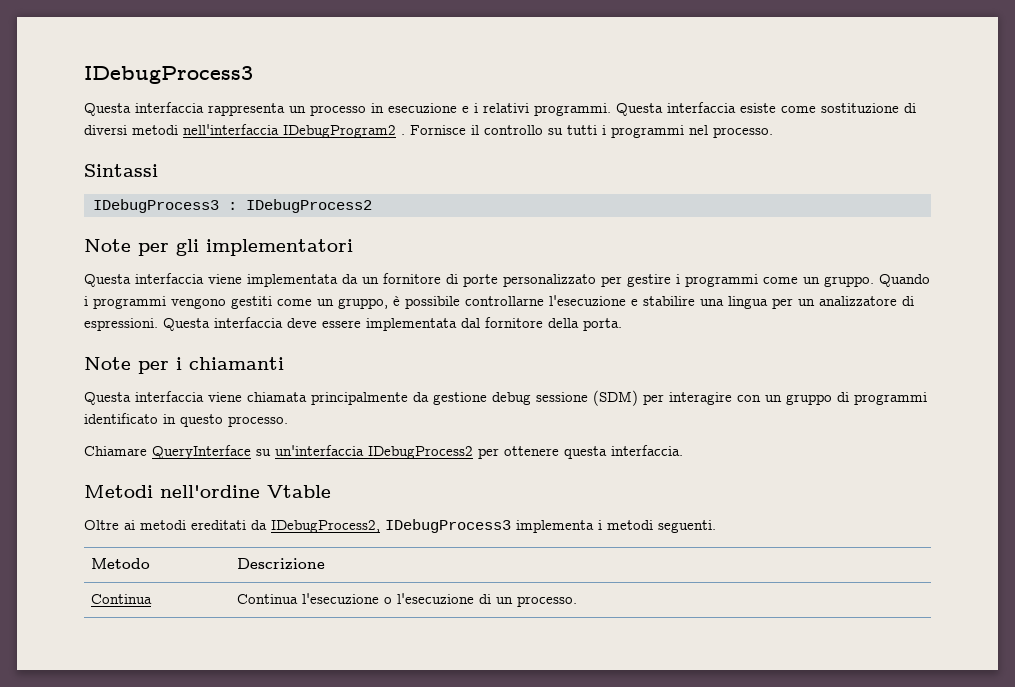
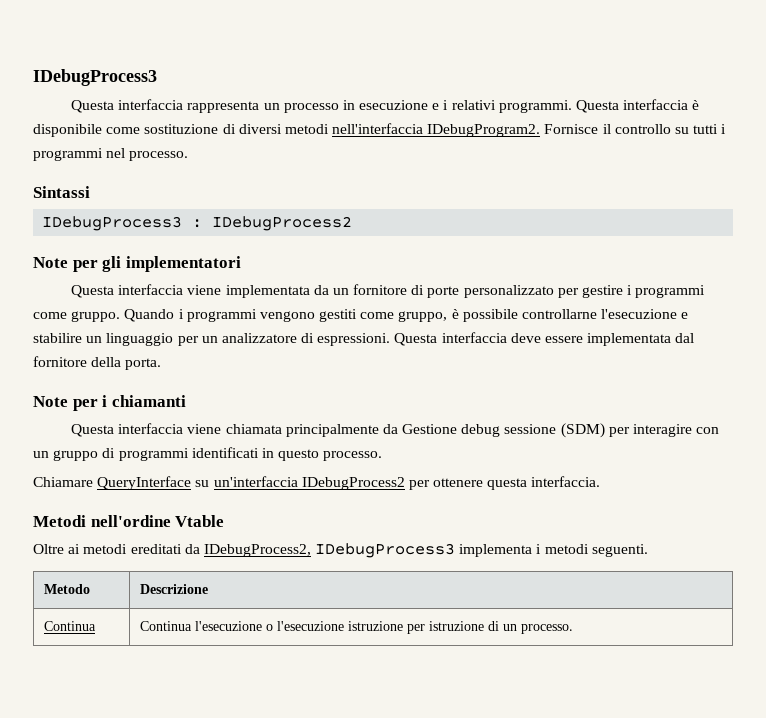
[740,103,776,113] esiste -> [692,100,700,110] [33,124,102,137] è disponibile
[283,125,405,138] IDebugProgram2 . -> [427,124,541,137] IDebugProgram2.
[803,277,820,284] un -> (67, 315) none
[317,299,334,306] un -> (395, 315) none
[700,296,768,309] una lingua -> [86,333,174,346] un linguaggio
[433,392,487,405] gestione -> [402,424,458,434] Gestione
[84,413,158,424] identificato -> [191,447,259,458] identificati
(474, 598) none -> [348,621,485,634] istruzione per istruzione

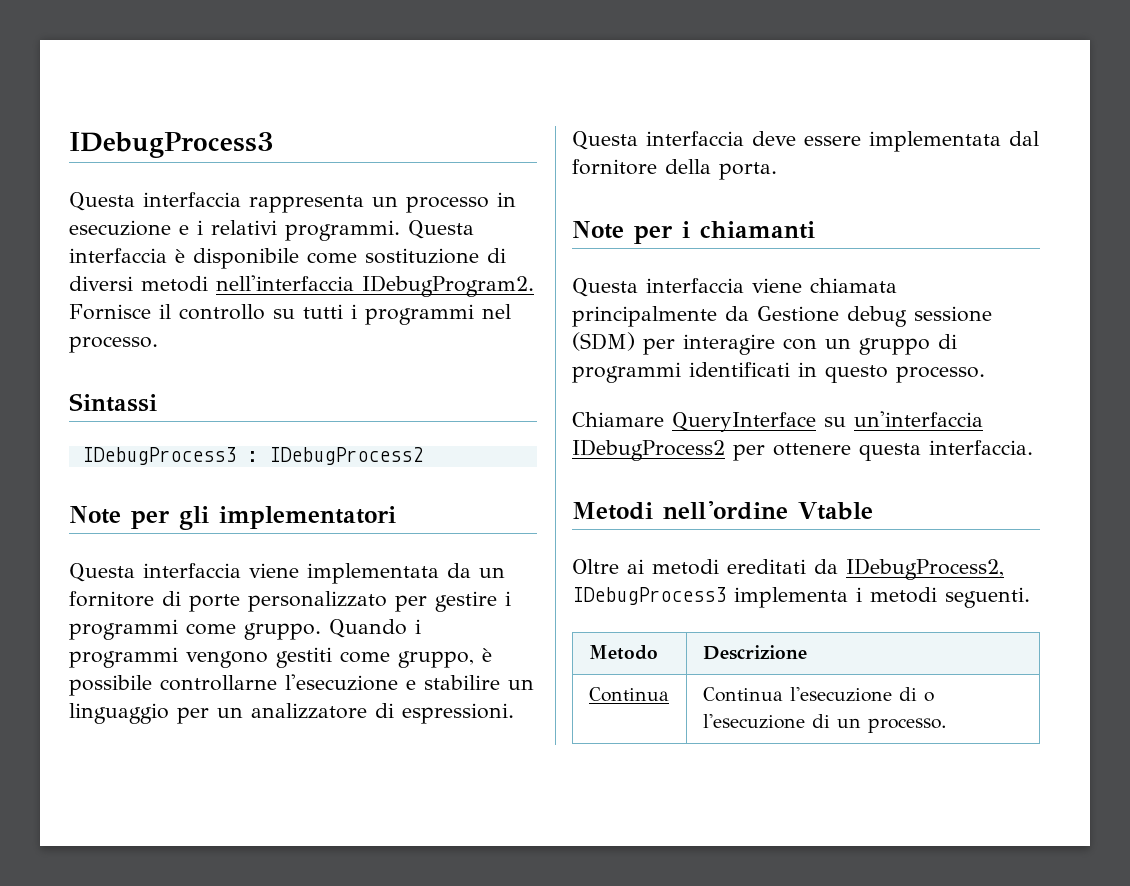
(263, 626) none -> [898,687,917,701] di
[348,621,485,634] istruzione per istruzione -> (805, 721) none

